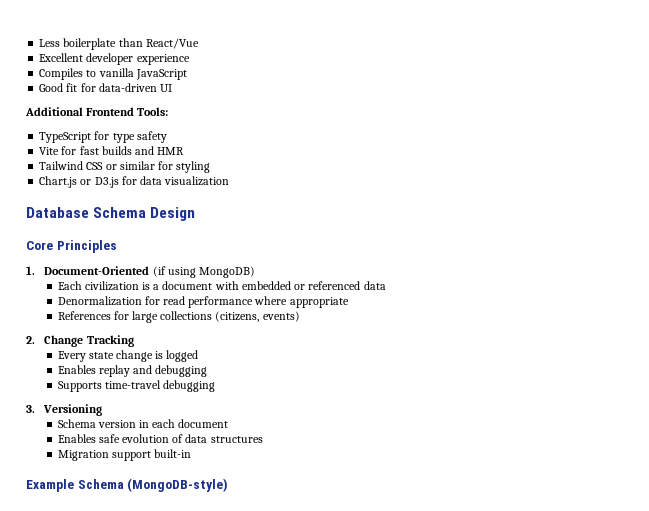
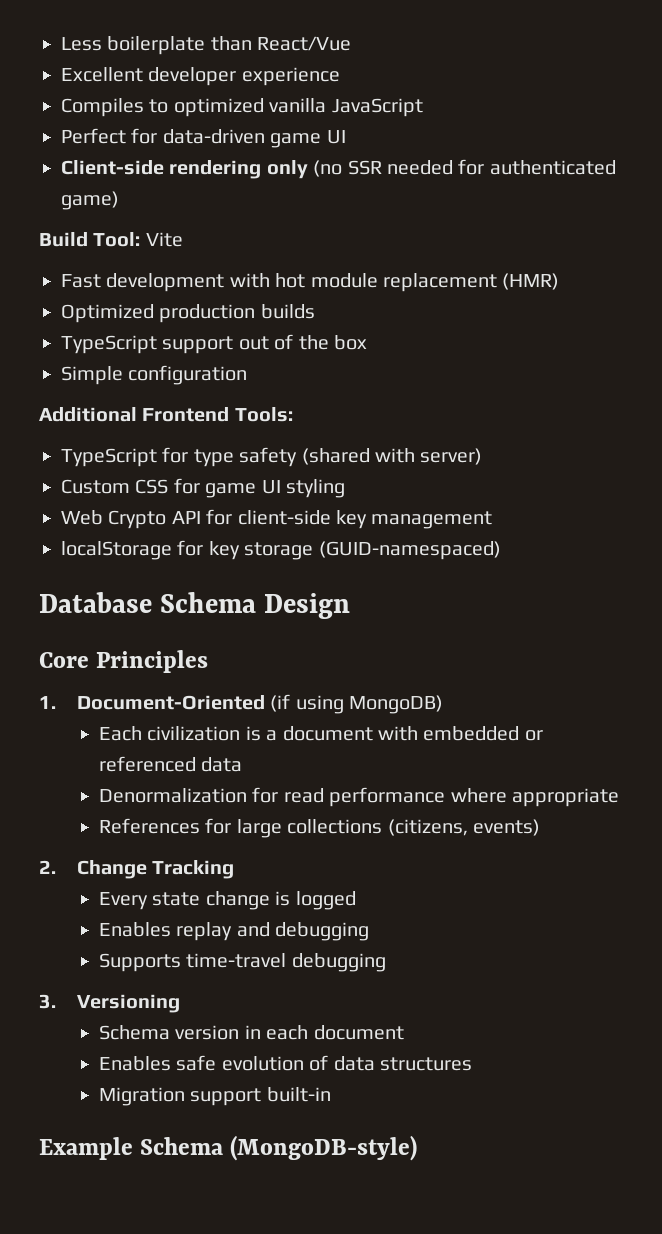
(97, 73) none -> [173,98,264,117] optimized
[39,83,78,92] Good fit -> [61,128,126,144] Perfect
[160,84,173,92] UI -> [270,130,346,148] [61,159,616,179] [61,191,119,210] [39,232,183,247] [61,273,560,292] [61,304,315,323] [61,334,367,354] [61,365,248,385] game UI // Client-side rendering only (no SSR needed for authenticated game) // Build Tool: Vite // Fast development with hot module replacement (HMR) // Optimized production builds // TypeScript support out of the box // Simple configuration
[39,146,185,155] [39,161,211,173] [39,176,230,188] // Vite for fast builds and HMR // Tailwind CSS or similar for styling // Chart.js or D3.js for data visualization -> [301,448,483,465] [61,478,345,498] [61,509,493,529] [61,540,501,560] (shared with server) // Custom CSS for game UI styling // Web Crypto API for client-side key management // localStorage for key storage (GUID-namespaced)

